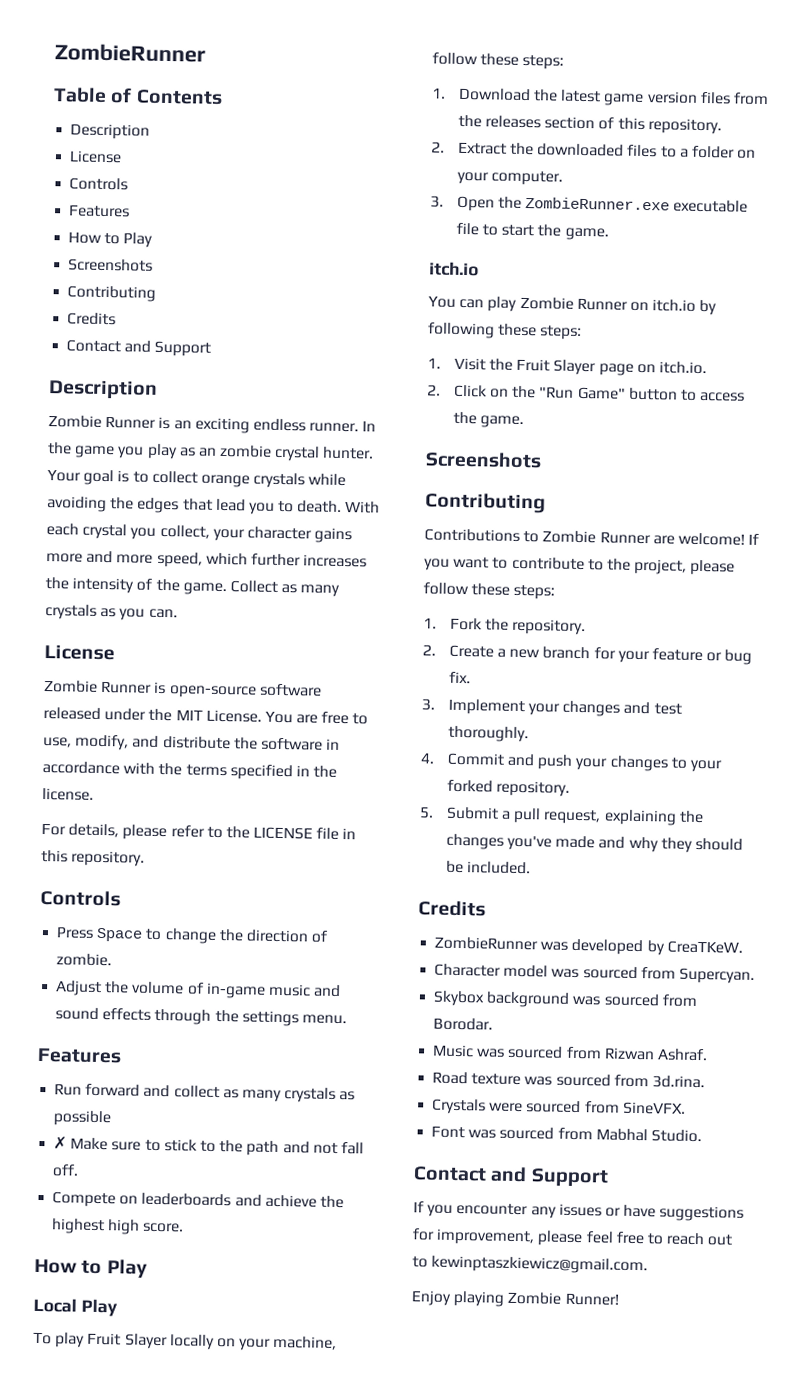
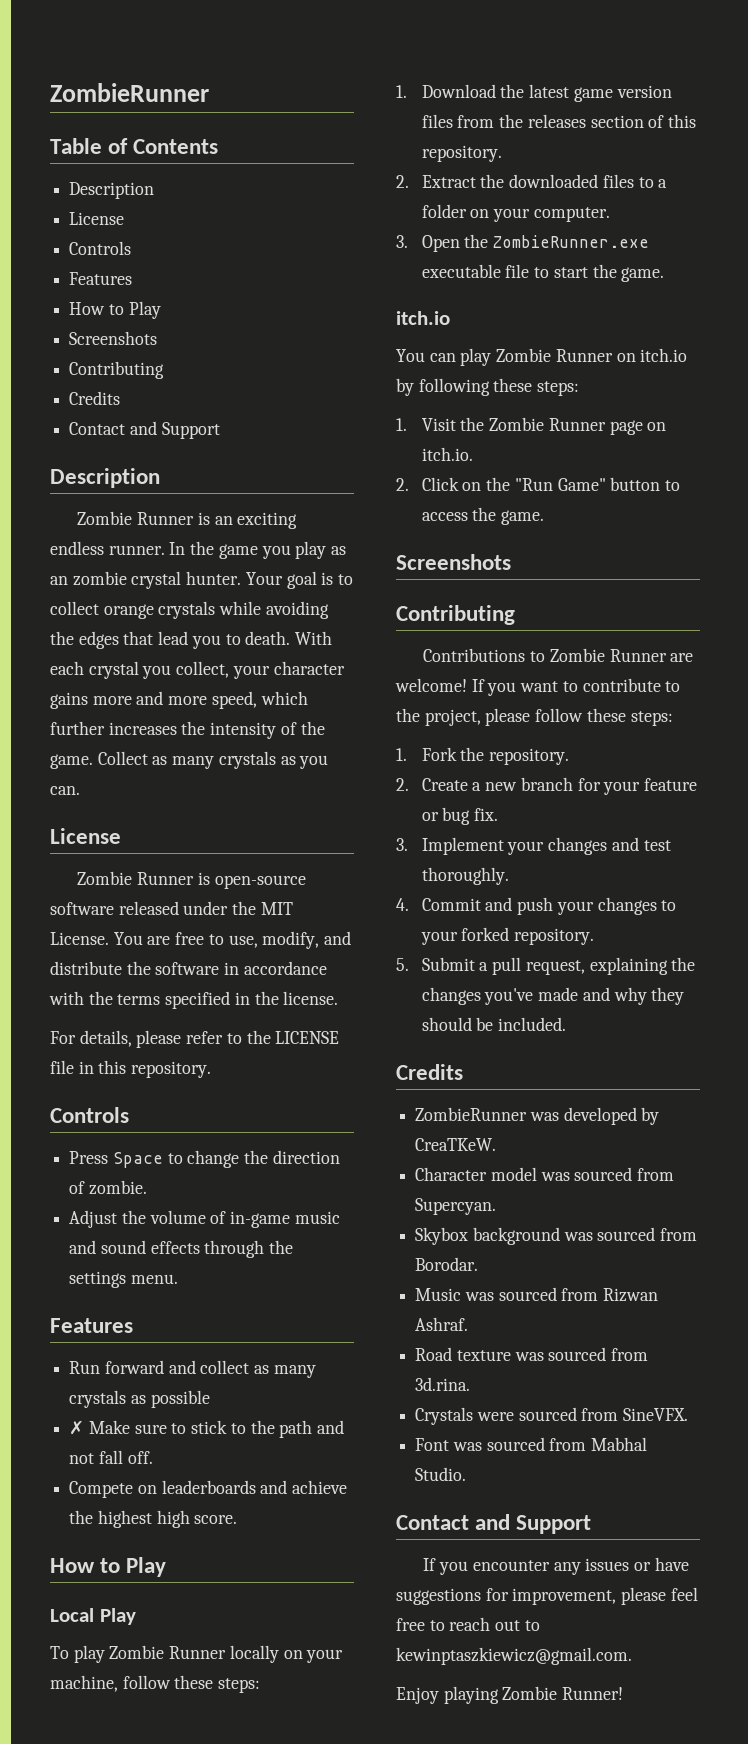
[87,1332,168,1350] Fruit Slayer -> [109,1645,227,1659] Zombie Runner
[516,358,597,376] Fruit Slayer -> [489,417,606,431] Zombie Runner

